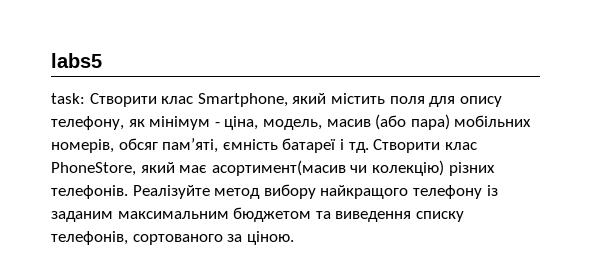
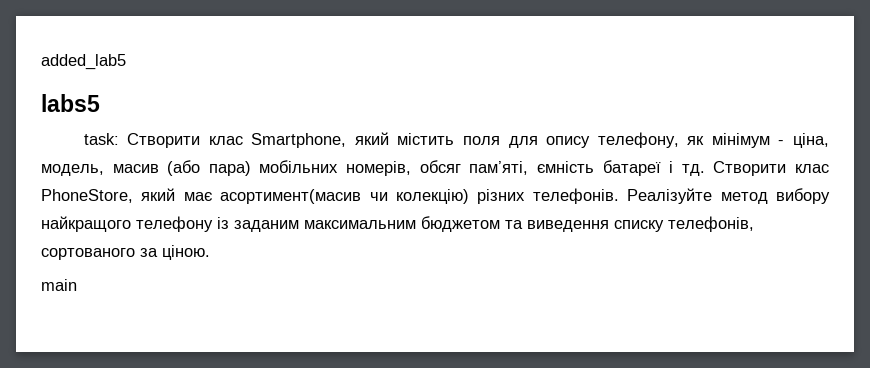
(51, 60) none -> [41,54,126,70] added_lab5 //
(294, 238) none -> [41,279,77,291] // main

